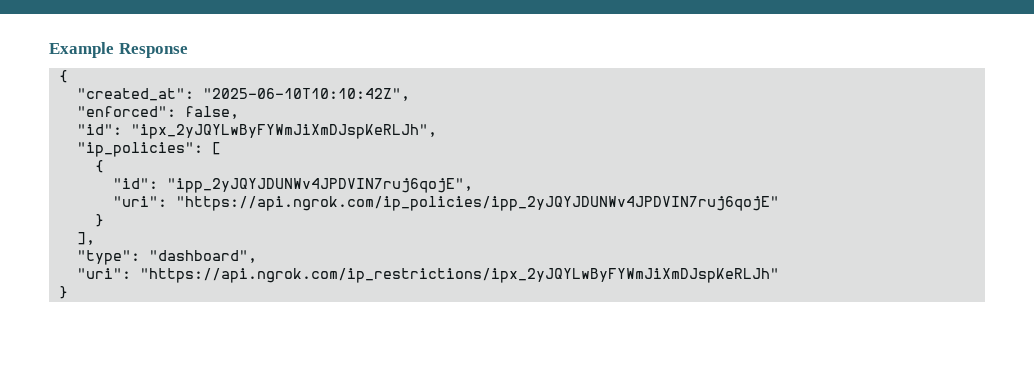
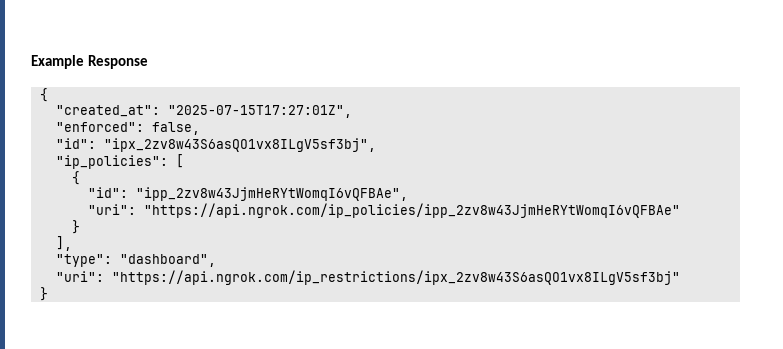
[202,88,410,101] "2025-06-10T10:10:42Z", -> [167,105,352,118] "2025-07-15T17:27:01Z",
[130,124,437,139] "ipx_2yJQYLwByFYWmJiXmDJspKeRLJh", -> [103,138,376,152] "ipx_2zv8w43S6asQO1vx8ILgV5sf3bj",
[166,178,473,193] [112,196,779,211] "ipp_2yJQYJDUNWv4JPDVIN7ruj6qojE", // "uri": "https://api.ngrok.com/ip_policies/ipp_2yJQYJDUNWv4JPDVIN7ruj6qojE" -> [135,187,408,201] [87,203,680,218] "ipp_2zv8w43JjmHeRYtWomqI6vQFBAe", // "uri": "https://api.ngrok.com/ip_policies/ipp_2zv8w43JjmHeRYtWomqI6vQFBAe"
[139,268,779,283] "https://api.ngrok.com/ip_restrictions/ipx_2yJQYLwByFYWmJiXmDJspKeRLJh" -> [111,270,680,285] "https://api.ngrok.com/ip_restrictions/ipx_2zv8w43S6asQO1vx8ILgV5sf3bj"

